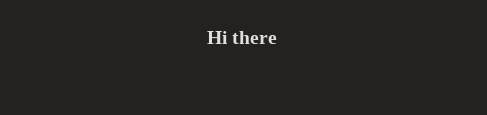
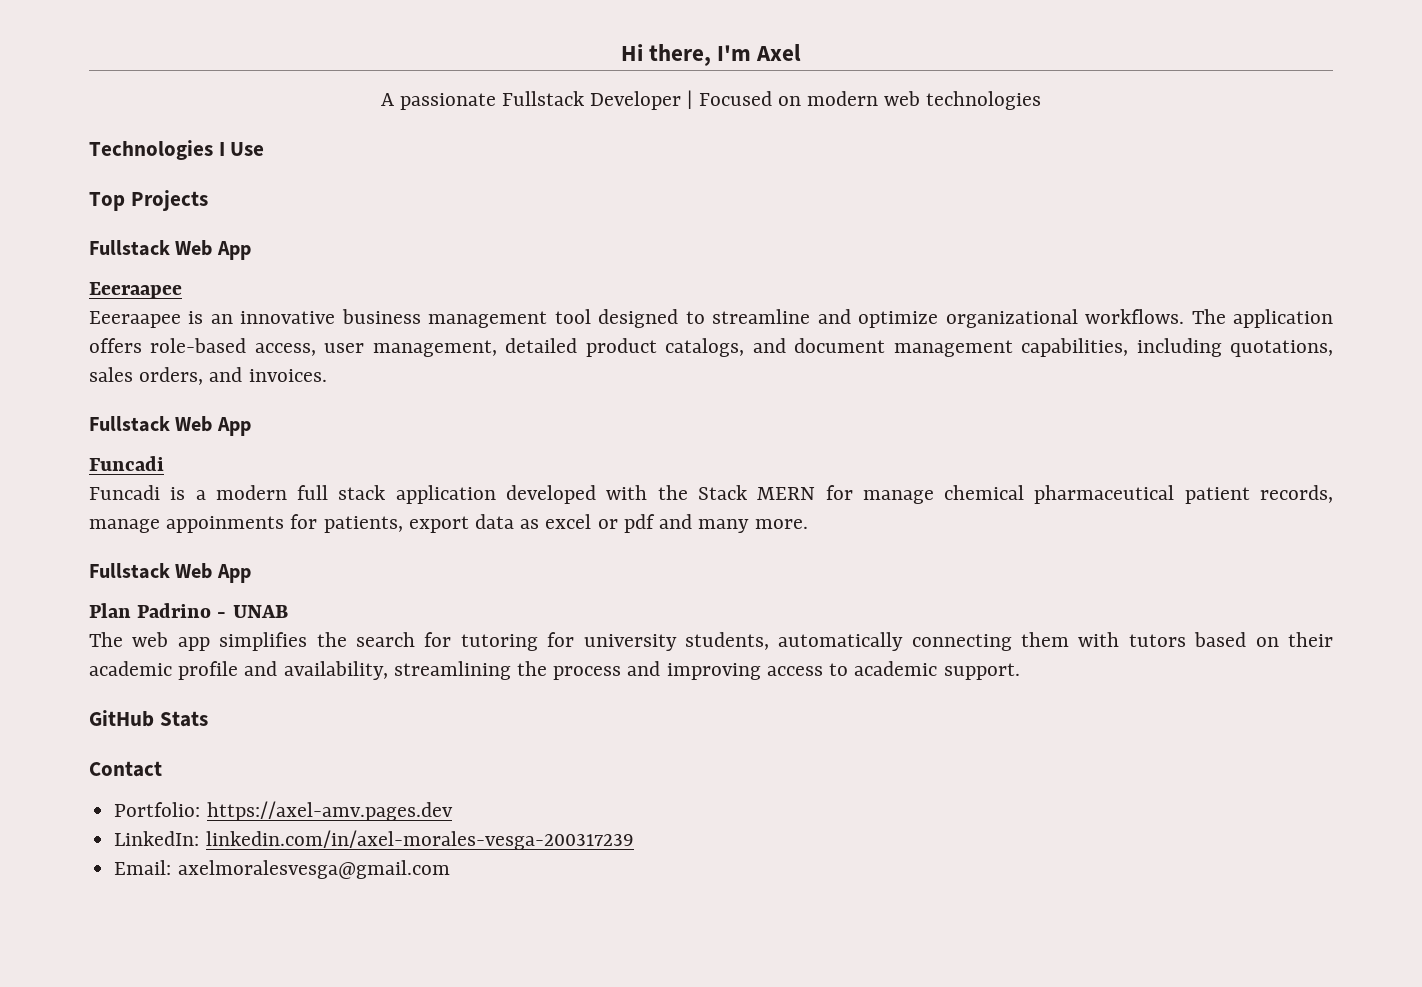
[232,31,278,44] there -> [648,44,802,66] [380,90,1042,110] [89,140,265,160] [89,190,208,211] [89,240,251,260] [89,282,182,299] [89,309,1334,328] [89,338,1333,357] [89,367,327,385] [89,416,251,436] [89,456,164,471] [89,485,1333,504] [89,514,808,533] [89,563,251,583] [89,603,288,618] [89,632,1334,651] [89,661,1020,680] [89,710,208,727] [89,761,162,777] [114,801,453,821] [114,830,634,850] [114,860,450,879] there, I'm Axel // A passionate Fullstack Developer | Focused on modern web technologies // Technologies I Use // Top Projects // Fullstack Web App // Eeeraapee // Eeeraapee is an innovative business management tool designed to streamline and optimize organizational workflows. The application offers role-based access, user management, detailed product catalogs, and document management capabilities, including quotations, sales orders, and invoices. // Fullstack Web App // Funcadi // Funcadi is a modern full stack application developed with the Stack MERN for manage chemical pharmaceutical patient records, manage appoinments for patients, export data as excel or pdf and many more. // Fullstack Web App // Plan Padrino - UNAB // The web app simplifies the search for tutoring for university students, automatically connecting them with tutors based on their academic profile and availability, streamlining the process and improving access to academic support. // GitHub Stats // Contact // Portfolio: https://axel-amv.pages.dev // LinkedIn: linkedin.com/in/axel-morales-vesga-200317239 // Email: axelmoralesvesga@gmail.com

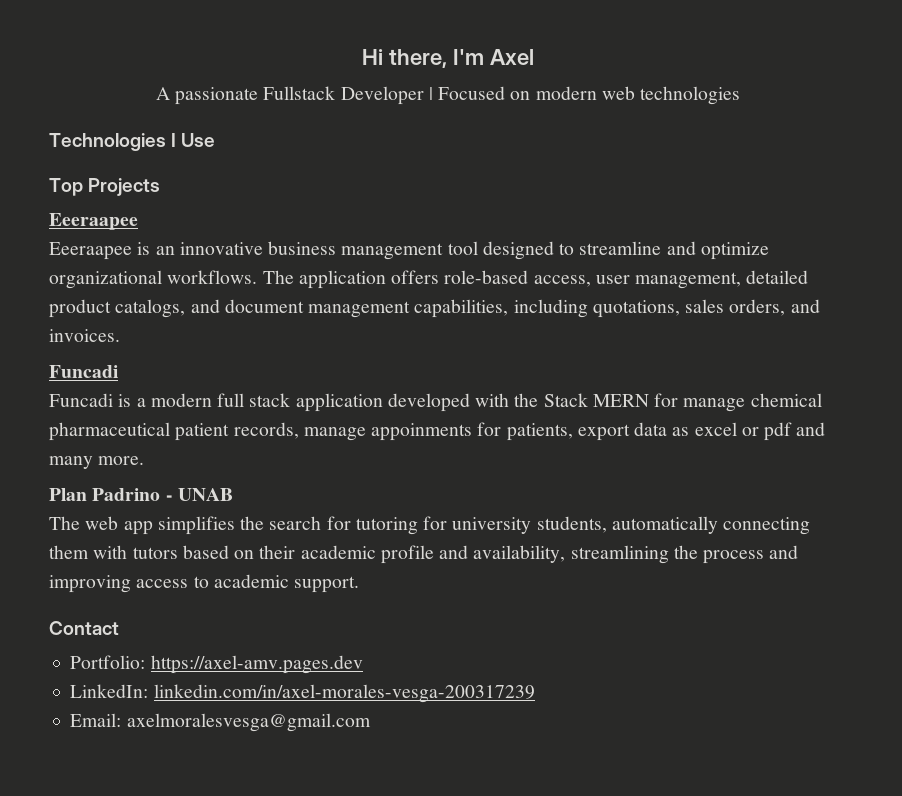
[89,240,251,260] // Fullstack Web App -> (161, 187) none
[89,416,251,436] // Fullstack Web App -> (120, 335) none
[89,563,251,583] // Fullstack Web App -> (145, 460) none
[89,710,208,727] // GitHub Stats -> (360, 584) none

